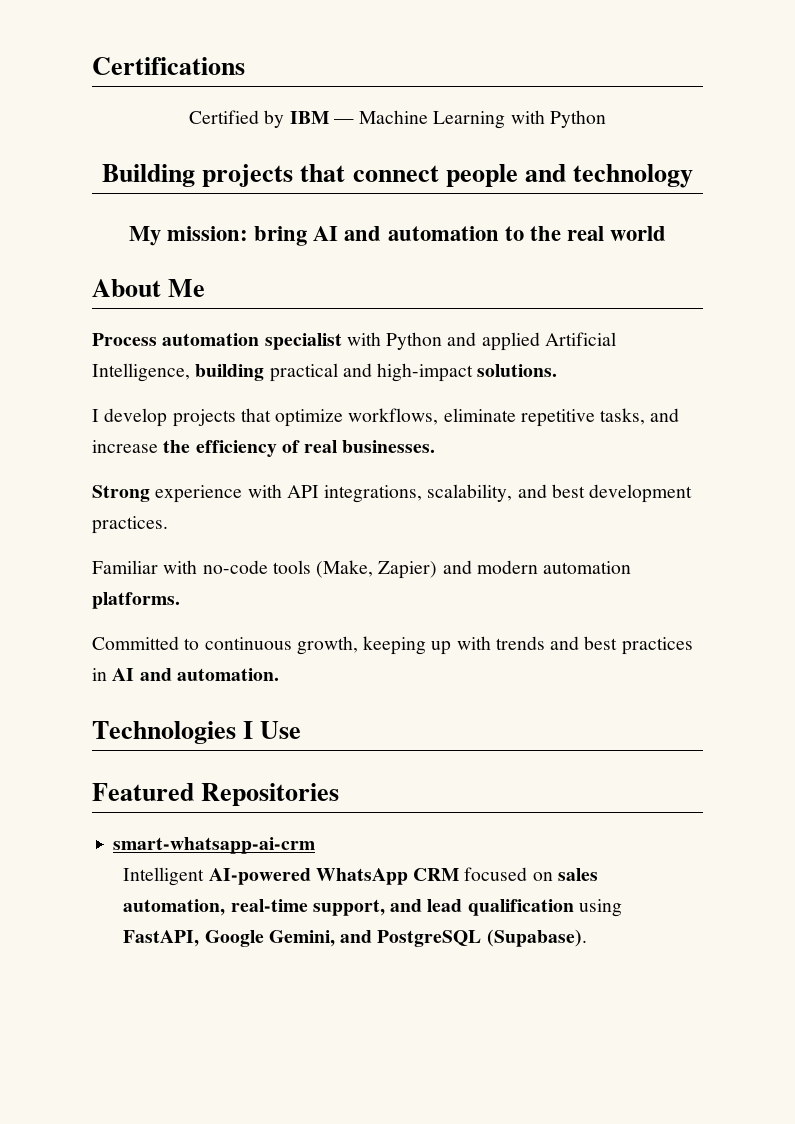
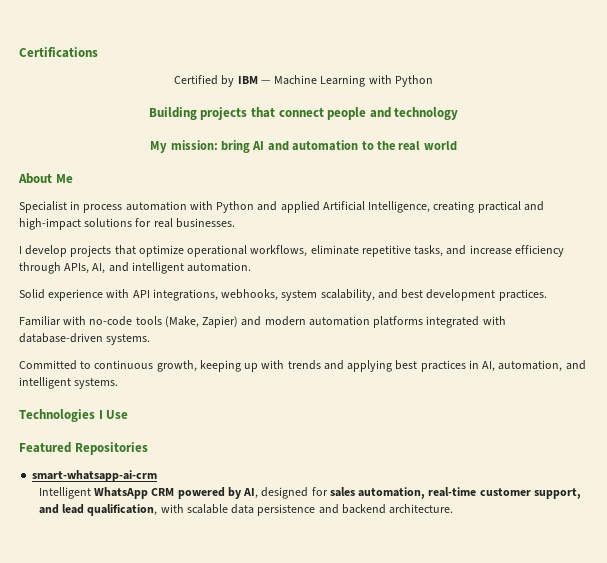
[92,333,342,350] Process automation specialist -> [19,201,187,213] Specialist in process automation
[195,364,265,381] building -> [433,201,475,213] creating
[477,364,558,377] solutions. -> [84,218,235,228] solutions for real businesses.
(344, 418) none -> [187,245,248,257] operational
[163,440,436,457] [92,485,150,502] the efficiency of real businesses. // Strong -> [514,245,564,257] [19,262,252,274] [19,289,45,299] efficiency through APIs, AI, and intelligent automation. // Solid
(423, 494) none -> [221,289,318,301] webhooks, system
[92,592,180,609] platforms. -> [373,316,506,328] [19,333,151,345] platforms integrated with database-driven systems.
(580, 643) none -> [347,360,393,372] applying
[112,668,279,681] AI and automation. -> [482,360,586,372] [19,377,119,389] AI, automation, and intelligent systems.
[208,868,311,885] AI-powered -> (91, 493) none
[464,867,553,881] focused on -> [177,487,328,499] powered by AI, designed for
(308, 905) none -> [479,488,531,496] customer
[467,899,622,917] [123,929,587,947] qualification using FastAPI, Google Gemini, and PostgreSQL (Supabase). -> [87,504,454,516] qualification, with scalable data persistence and backend architecture.

